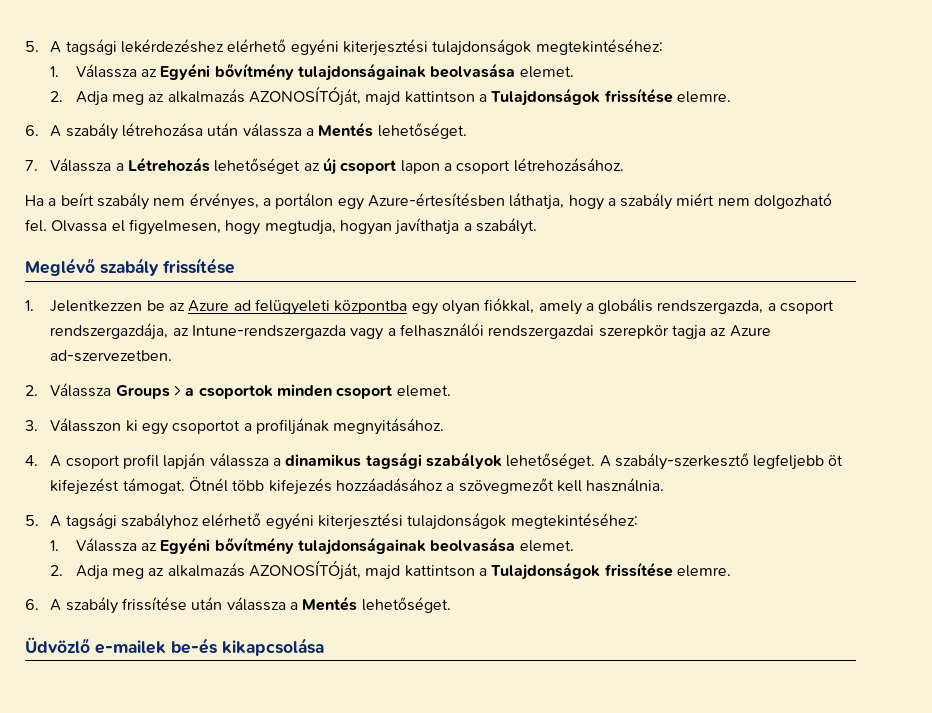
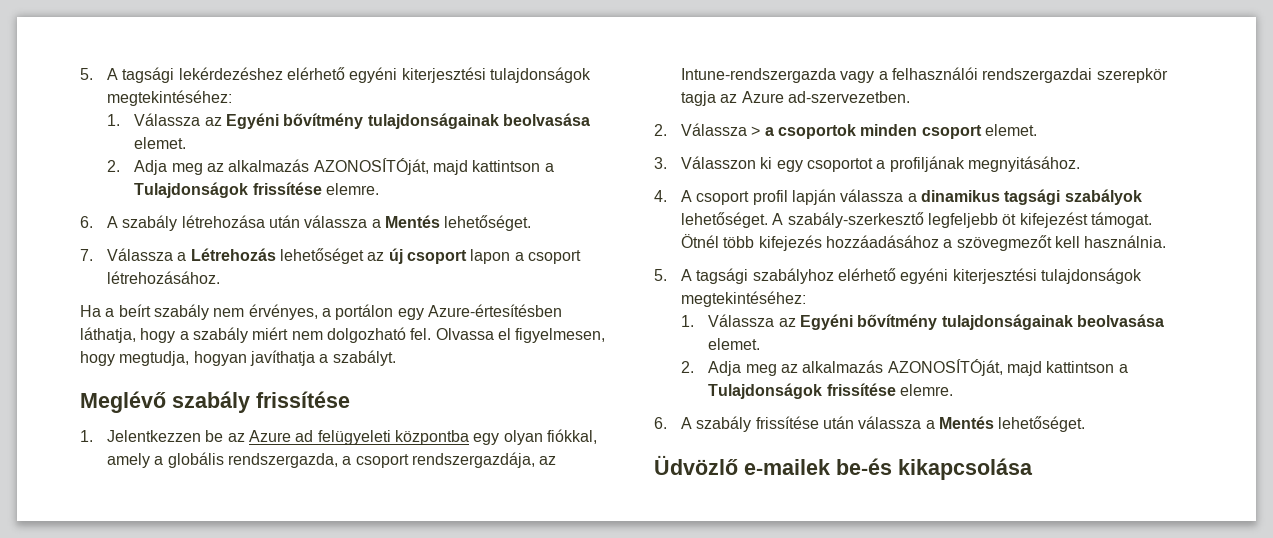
[115,385,170,399] Groups -> (748, 129) none

